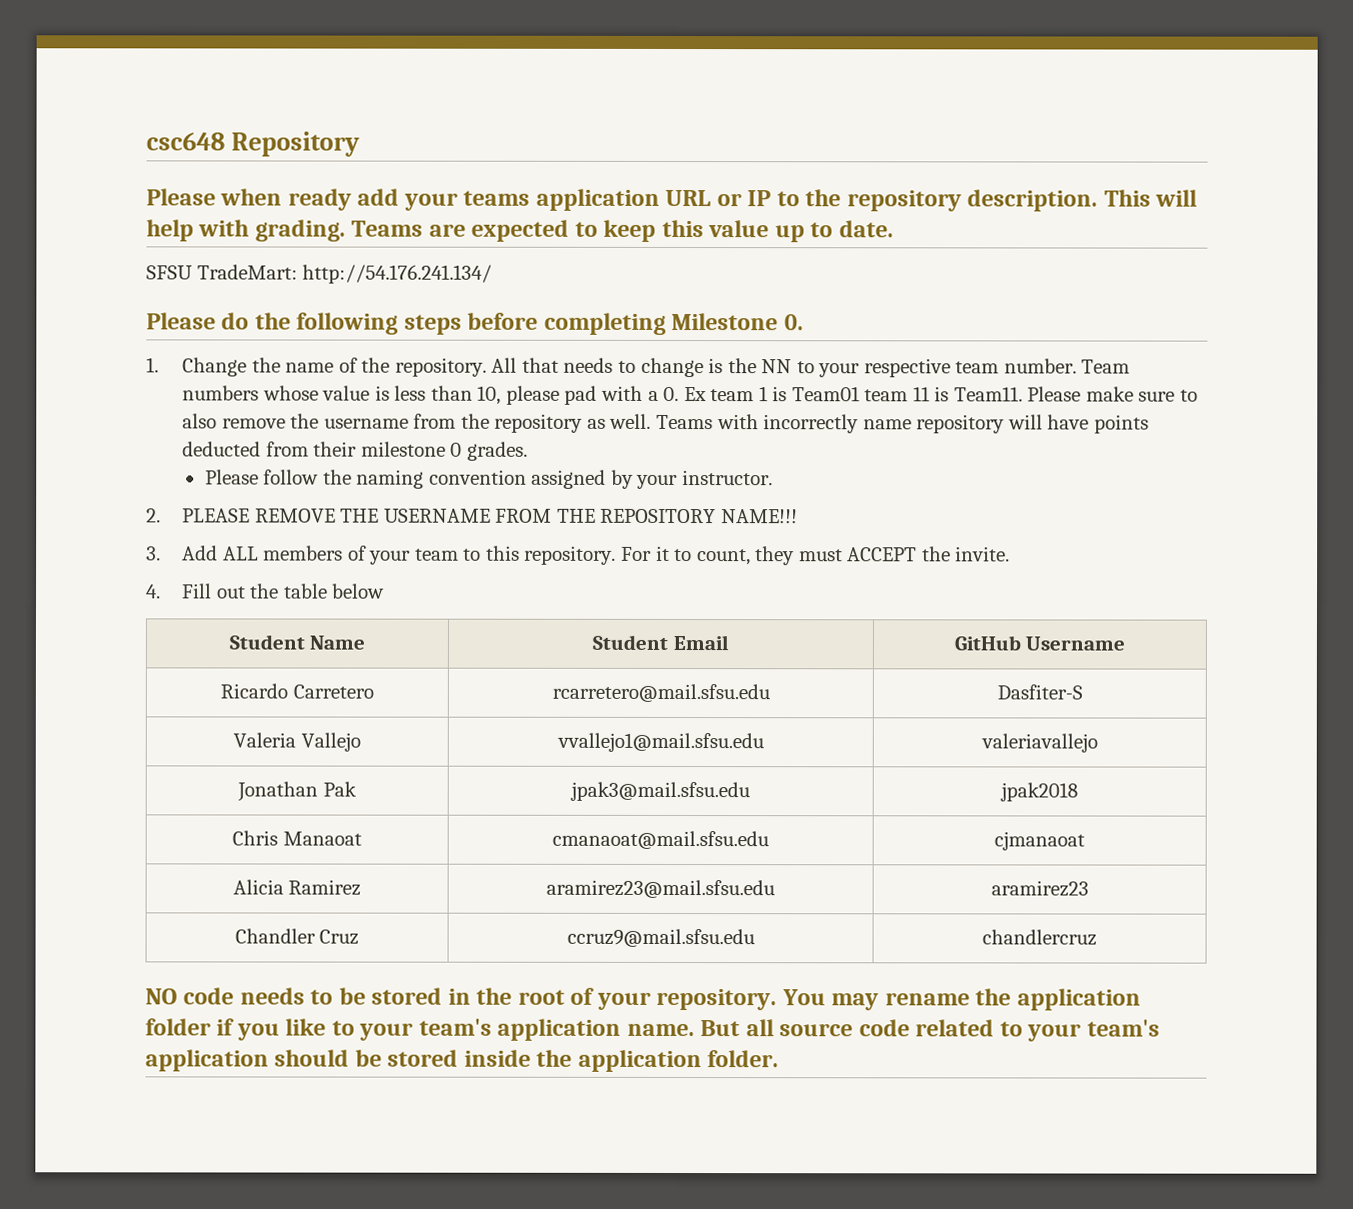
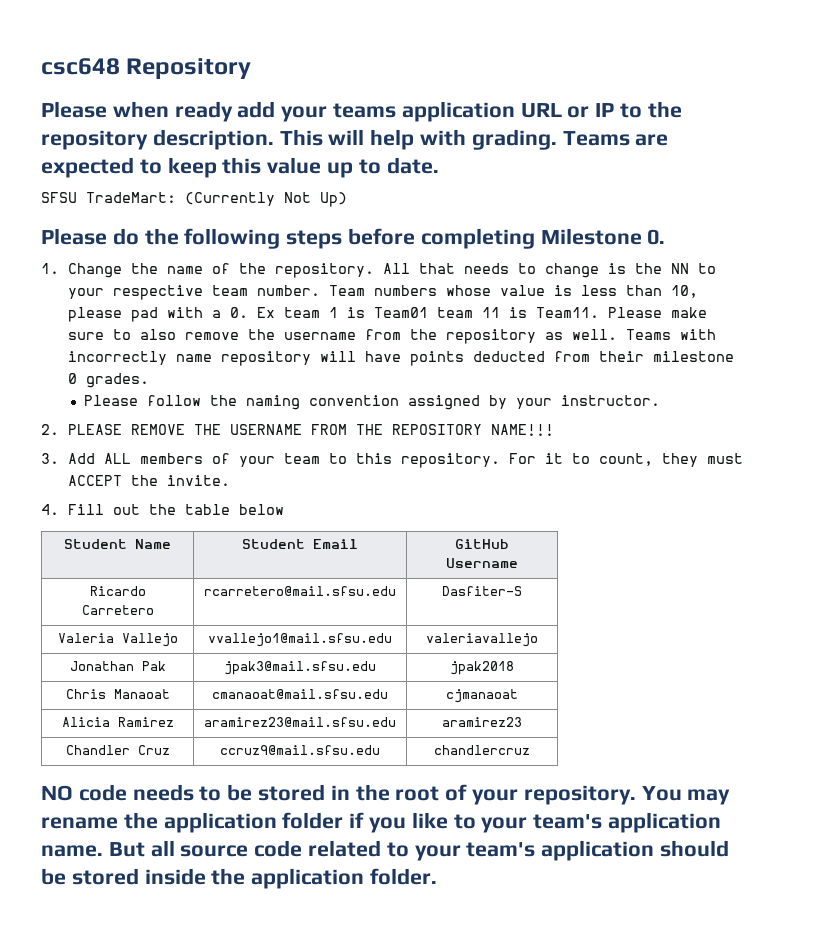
[302,264,493,284] http://54.176.241.134/ -> [185,192,347,207] (Currently Not Up)

